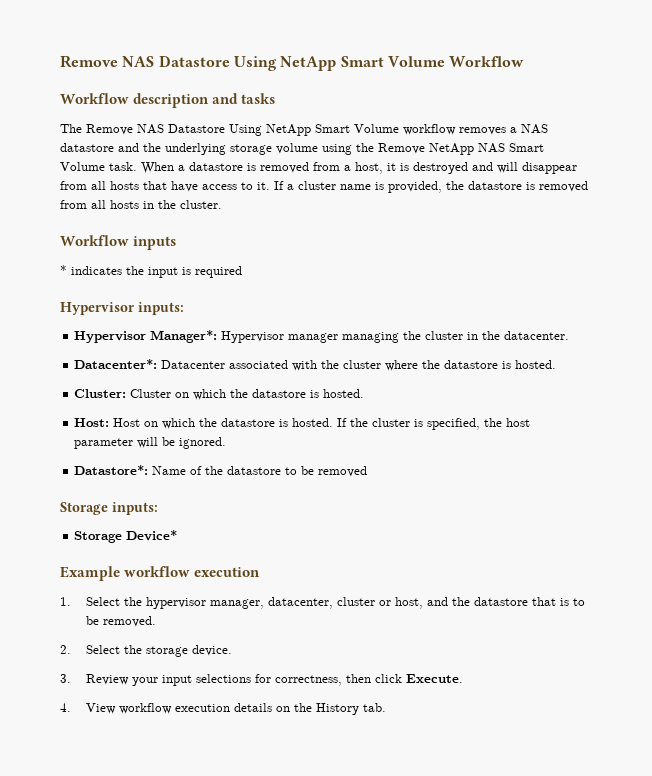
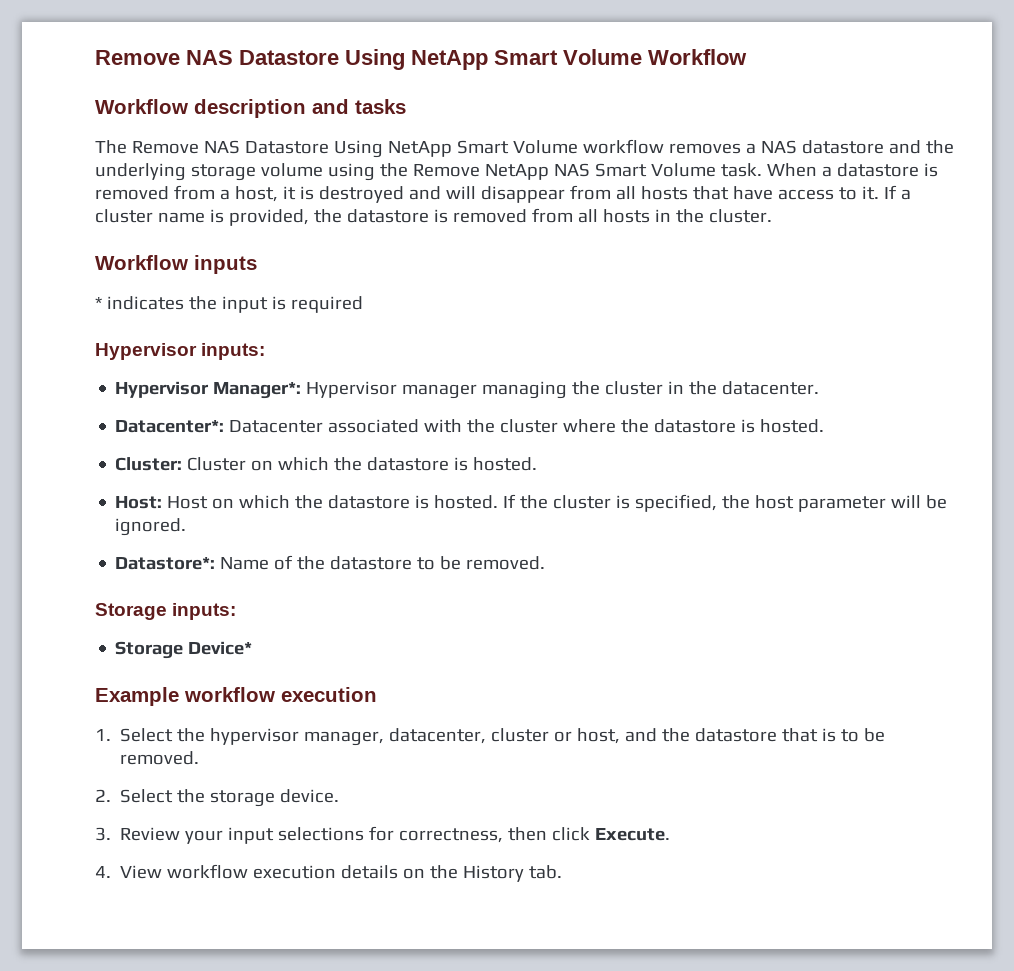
[318,466,368,477] removed -> [466,556,546,570] removed.

